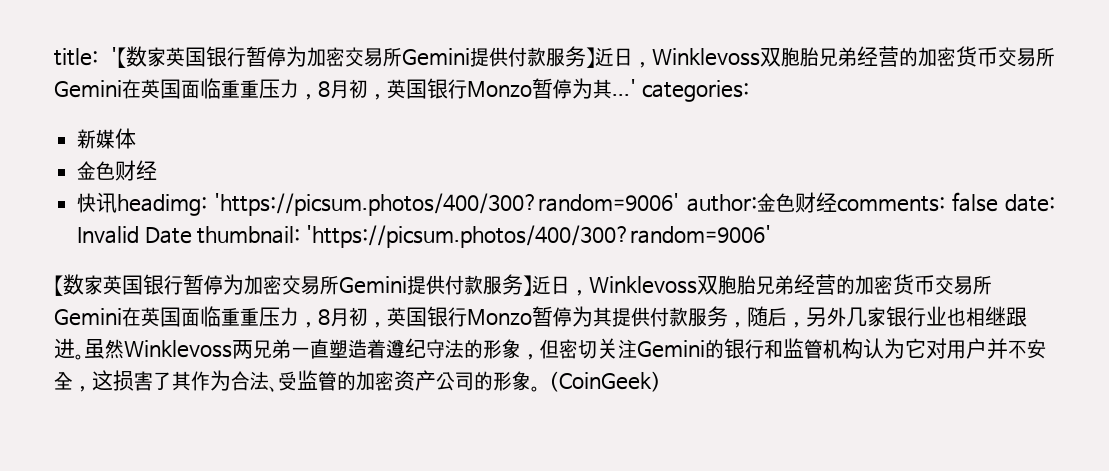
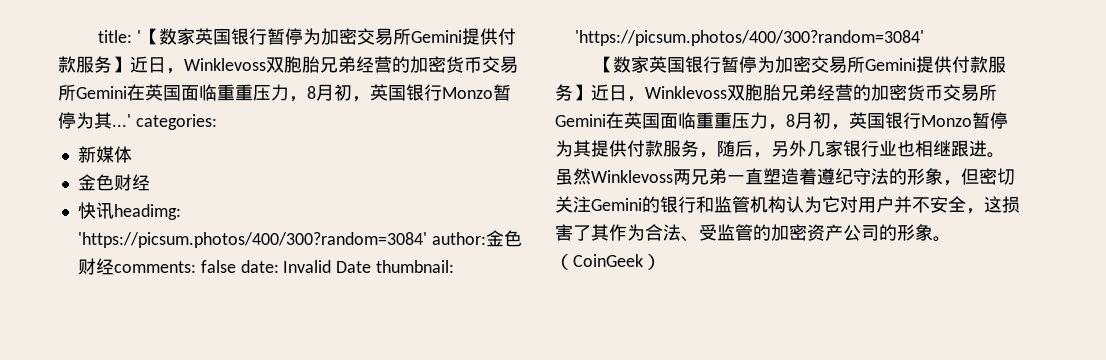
[214,193,680,216] 'https://picsum.photos/400/300?random=9006' -> [77,232,427,248] 'https://picsum.photos/400/300?random=3084'
[306,225,772,248] 'https://picsum.photos/400/300?random=9006' -> [574,30,924,46] 'https://picsum.photos/400/300?random=3084'

